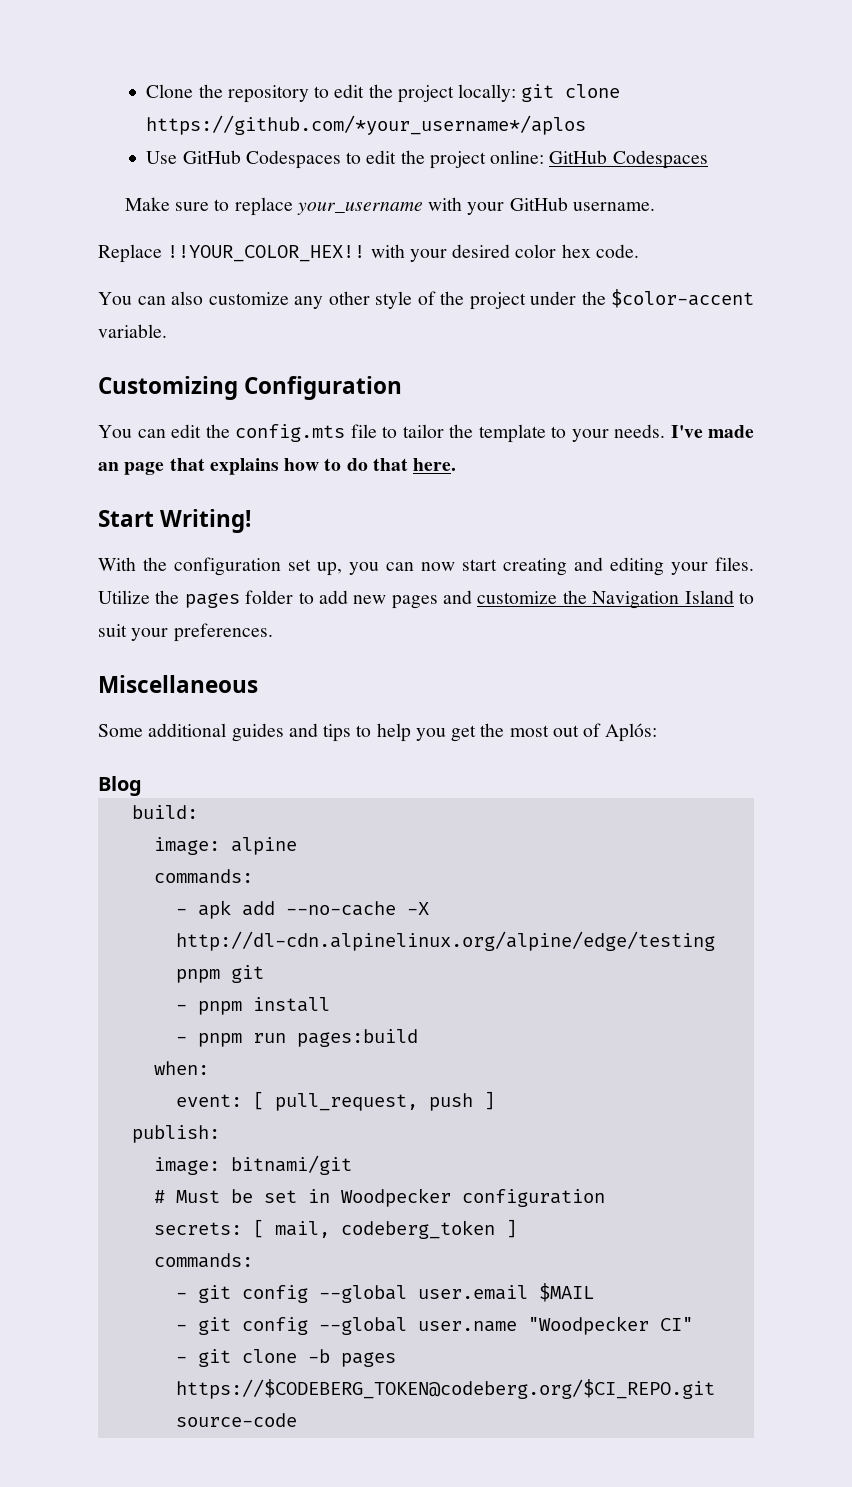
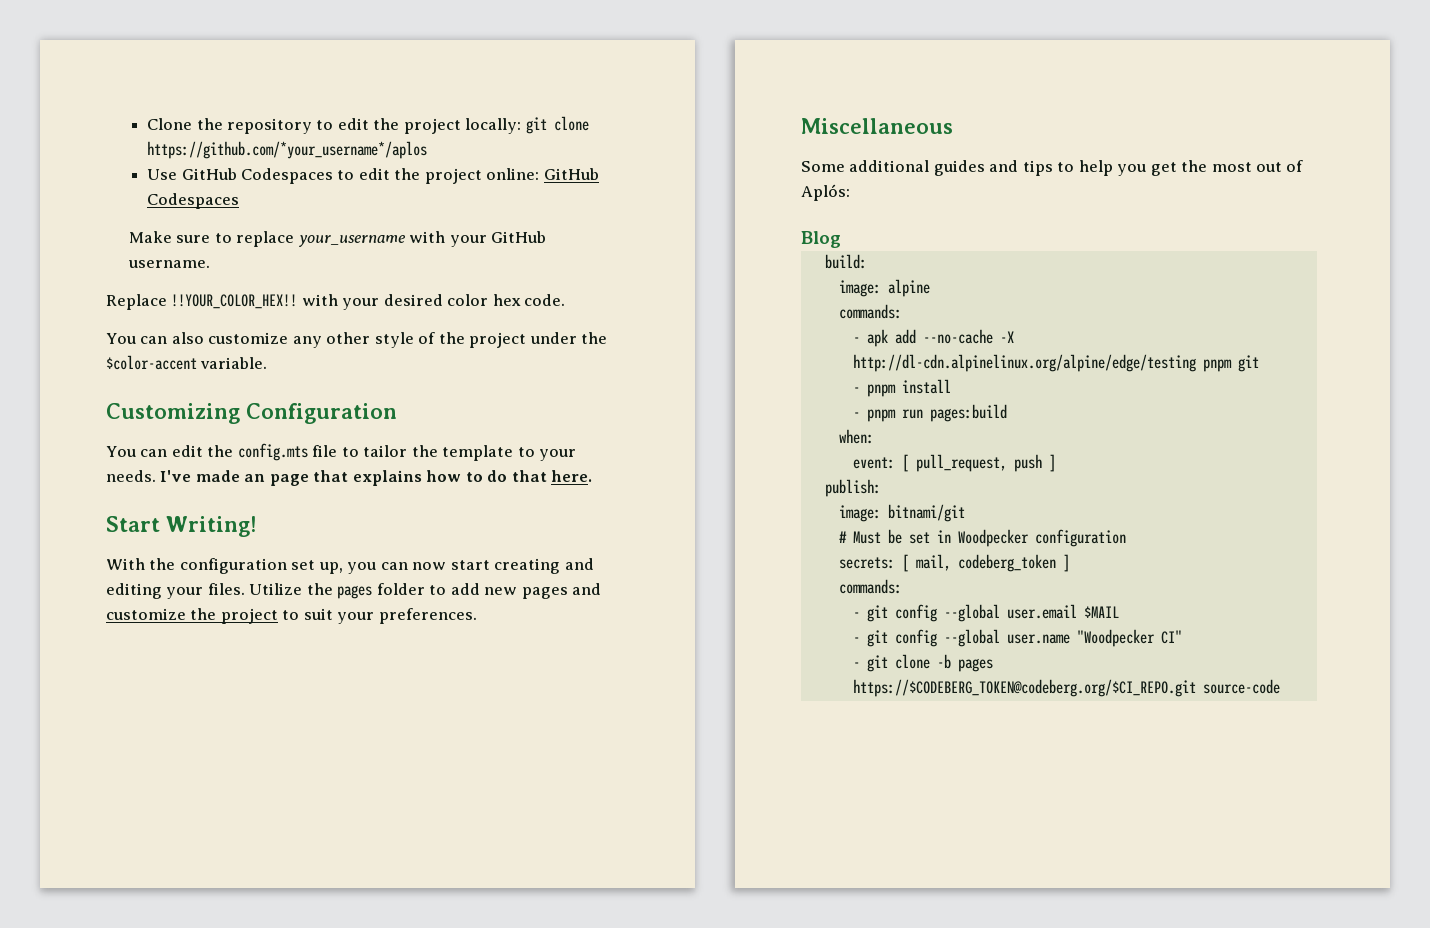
[592,590,734,609] Navigation Island -> [220,608,278,624] project

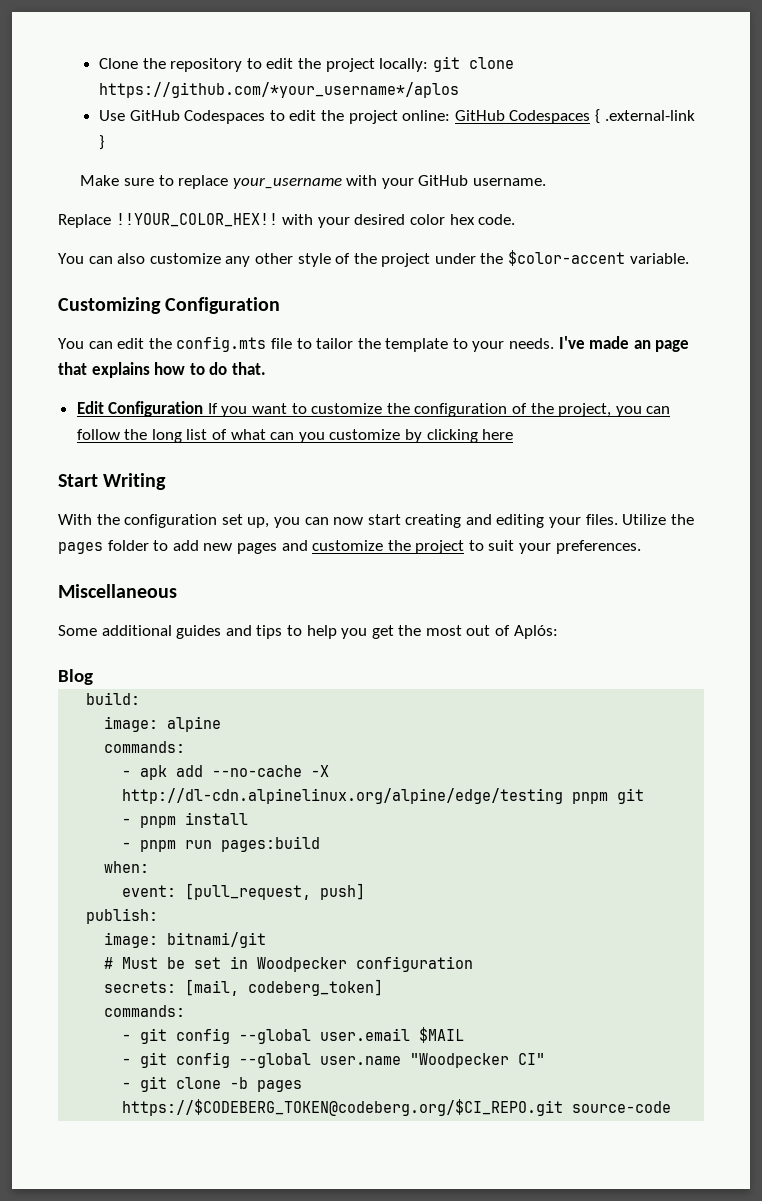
(240, 201) none -> [594,109,695,124] [99,135,105,150] { .external-link }
[511,470,593,482] that here. -> [231,362,266,375] [76,401,671,417] [76,429,514,443] that. // Edit Configuration If you want to customize the configuration of the project, you can follow the long list of what can you customize by clicking here
[166,516,256,537] Writing! -> [103,473,167,490] Writing
[901,454,1056,472] [ pull_request, push ] -> [185,883,366,900] [pull_request, push]
[901,554,1070,572] [ mail, codeberg_token ] -> [185,979,384,996] [mail, codeberg_token]

